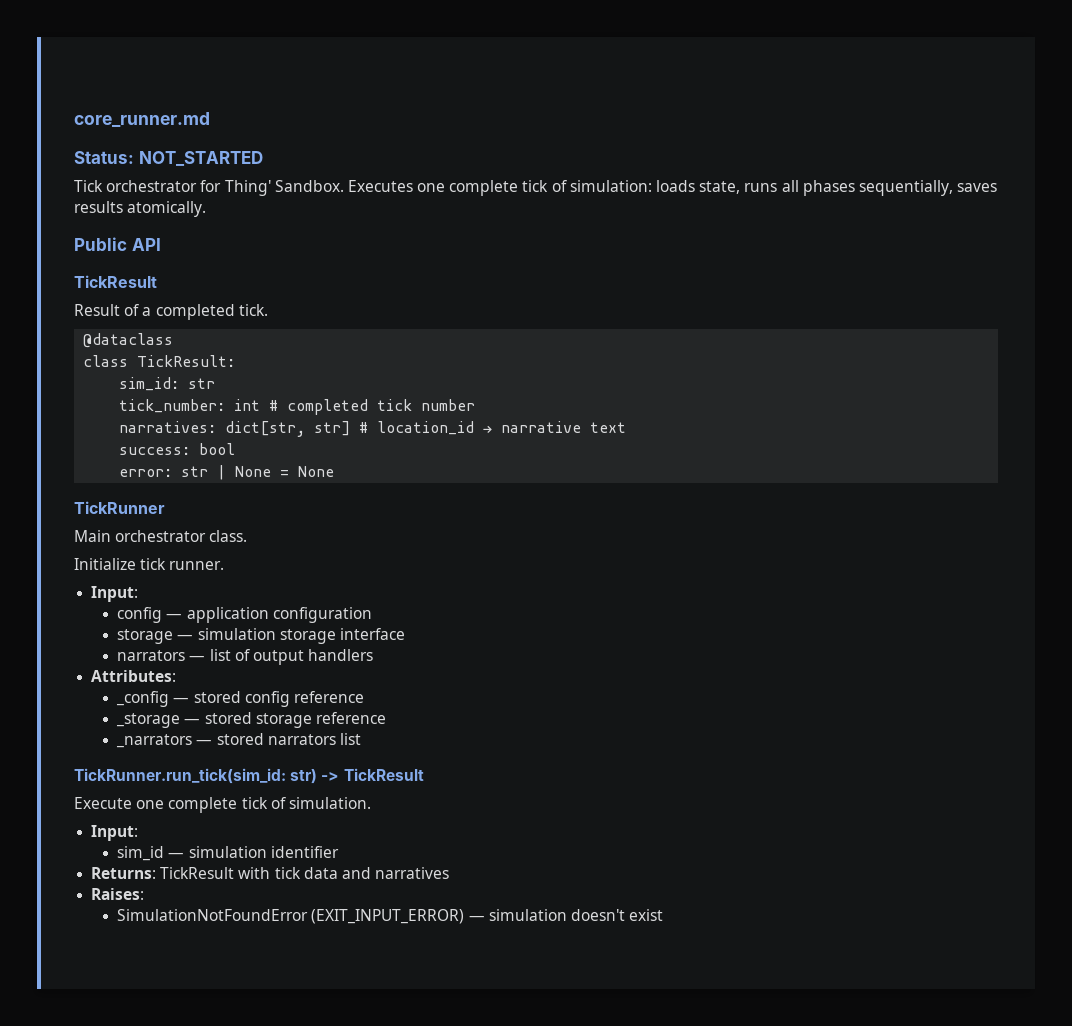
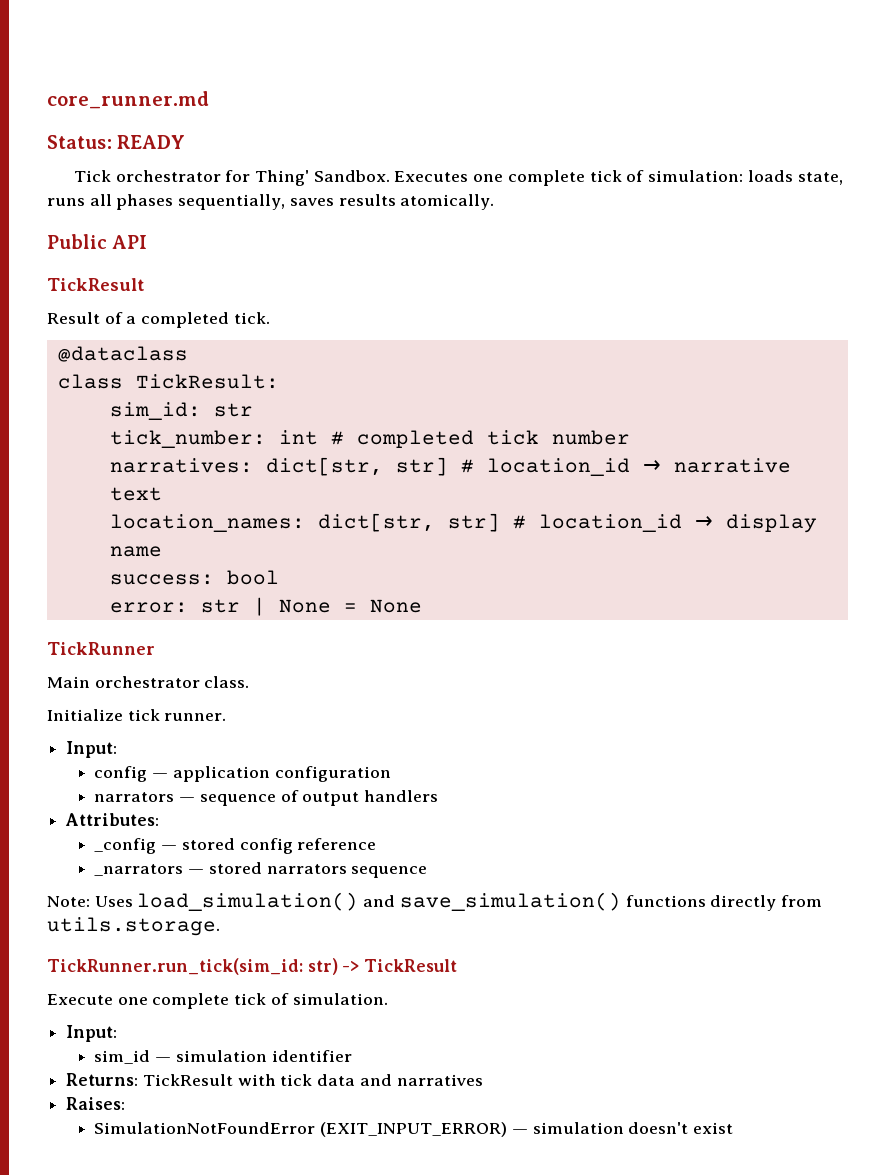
[138,151,263,166] NOT_STARTED -> [117,135,186,149] READY
(627, 427) none -> [109,513,817,533] [109,546,162,557] // location_names: dict[str, str] # location_id → display name
[117,628,406,644] // storage — simulation storage interface -> (391, 774) none
[209,649,231,661] list -> [199,794,276,806] sequence
[116,712,387,728] // _storage — stored storage reference -> (377, 844) none
[340,733,362,745] list -> [351,866,428,878] [47,892,823,911] [47,917,220,936] sequence // Note: Uses load_simulation() and save_simulation() functions directly from utils.storage.

